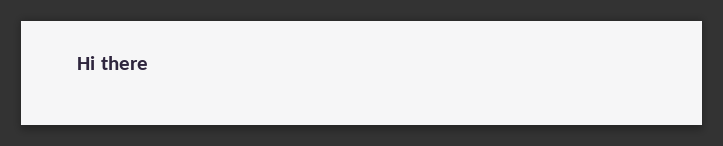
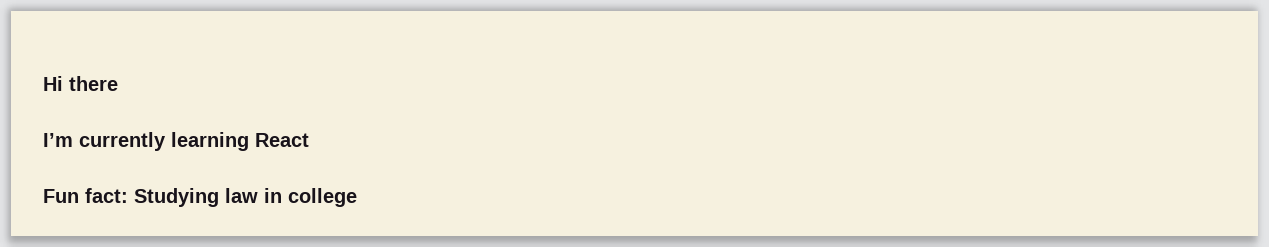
(148, 63) none -> [43,132,309,151] [43,188,357,207] // I’m currently learning React // Fun fact: Studying law in college

